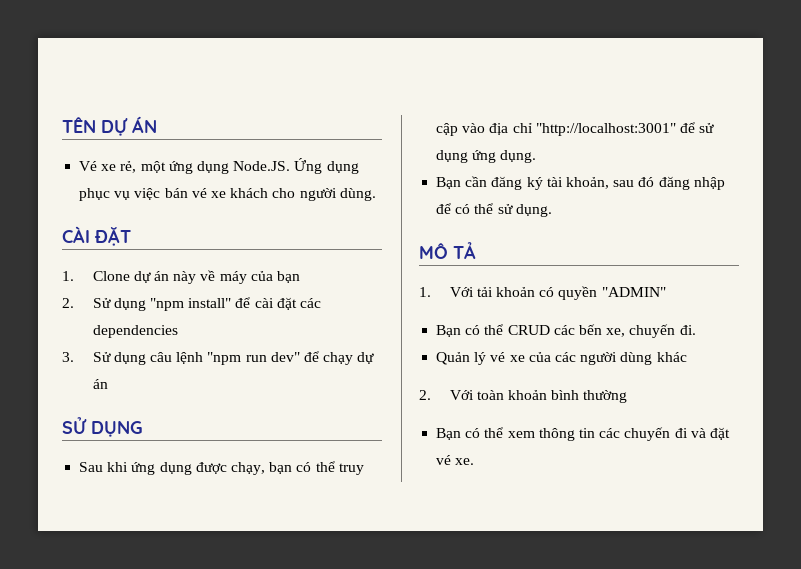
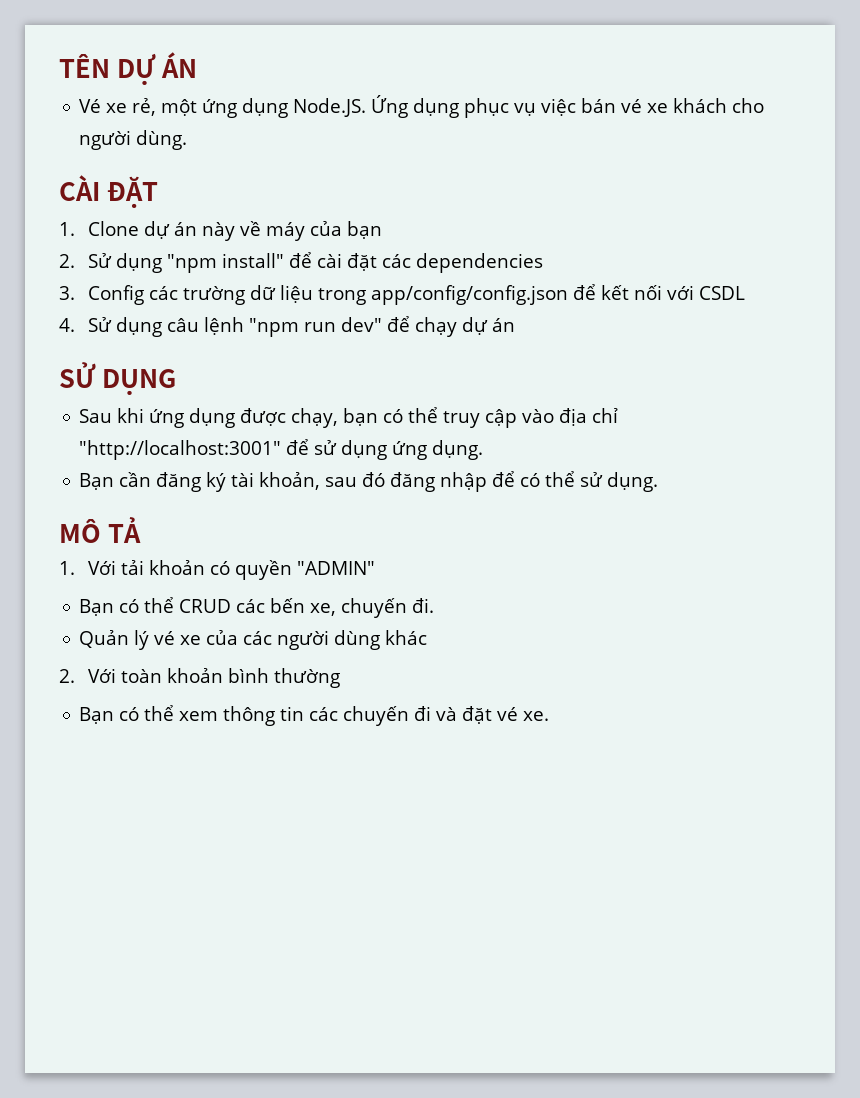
(74, 357) none -> [88,284,746,305] [59,318,75,332] Config các trường dữ liệu trong app/config/config.json để kết nối với CSDL // 4.

